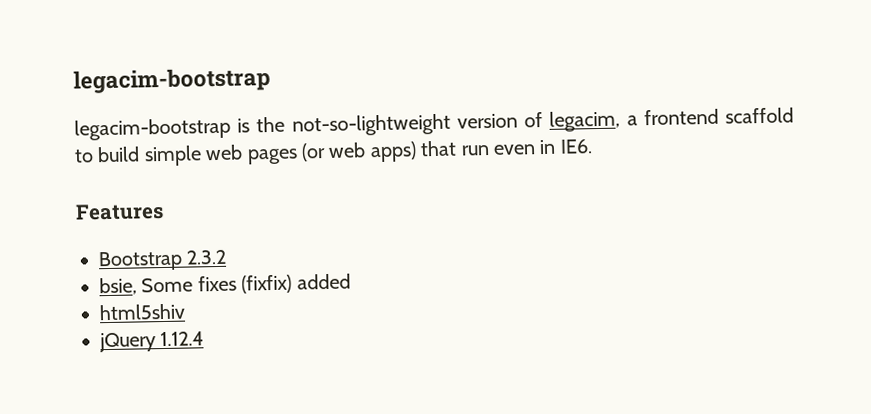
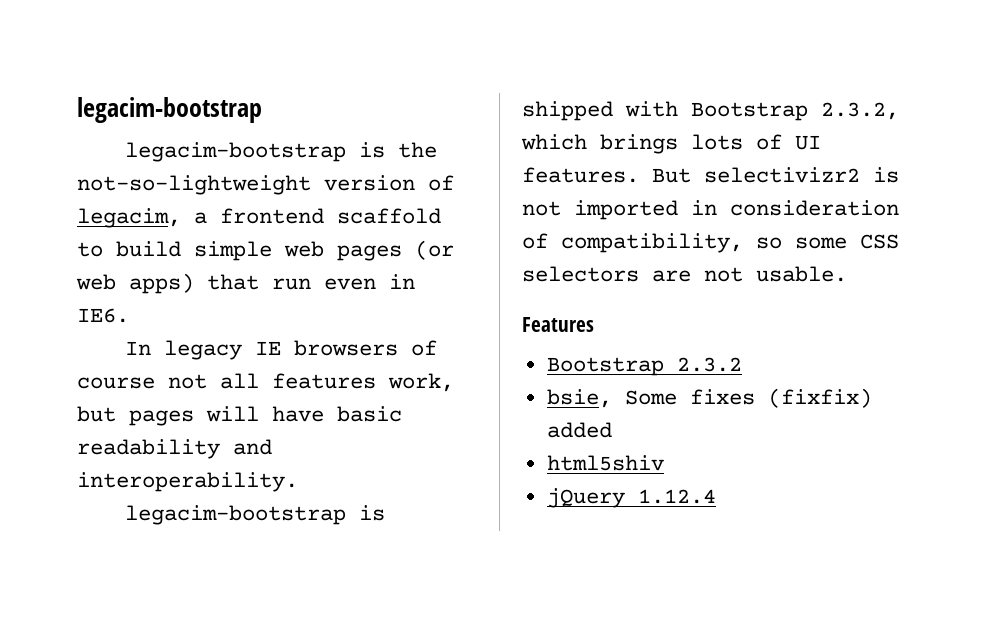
(593, 146) none -> [125,340,438,360] [77,373,454,392] [77,406,402,426] [77,439,272,459] [77,472,298,492] [125,505,386,525] [522,101,899,121] [521,134,821,154] [522,167,899,183] [522,200,899,220] [522,233,899,253] [522,266,847,282] // In legacy IE browsers of course not all features work, but pages will have basic readability and interoperability. // legacim-bootstrap is shipped with Bootstrap 2.3.2, which brings lots of UI features. But selectivizr2 is not imported in consideration of compatibility, so some CSS selectors are not usable.

